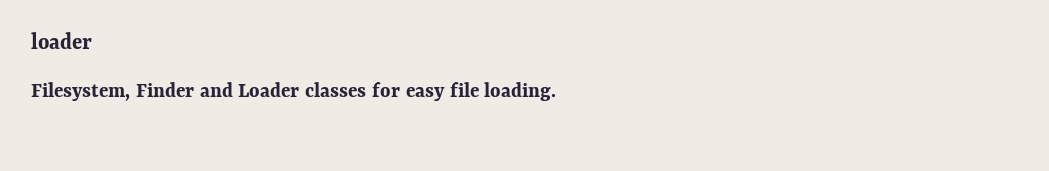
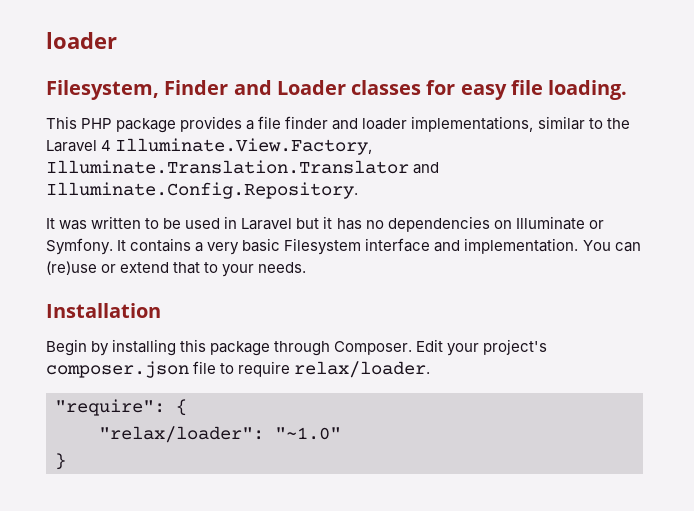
(557, 91) none -> [46,116,630,133] [46,138,373,155] [46,160,440,174] [46,182,358,199] [46,216,604,232] [46,238,641,255] [46,261,307,277] [46,303,161,318] [46,339,548,356] [46,361,431,378] [55,399,187,416] [99,426,341,443] [55,453,66,470] // This PHP package provides a file finder and loader implementations, similar to the Laravel 4 Illuminate.View.Factory, Illuminate.Translation.Translator and Illuminate.Config.Repository. // It was written to be used in Laravel but it has no dependencies on Illuminate or Symfony. It contains a very basic Filesystem interface and implementation. You can (re)use or extend that to your needs. // Installation // Begin by installing this package through Composer. Edit your project's composer.json file to require relax/loader. // "require": { // "relax/loader": "~1.0" // }

